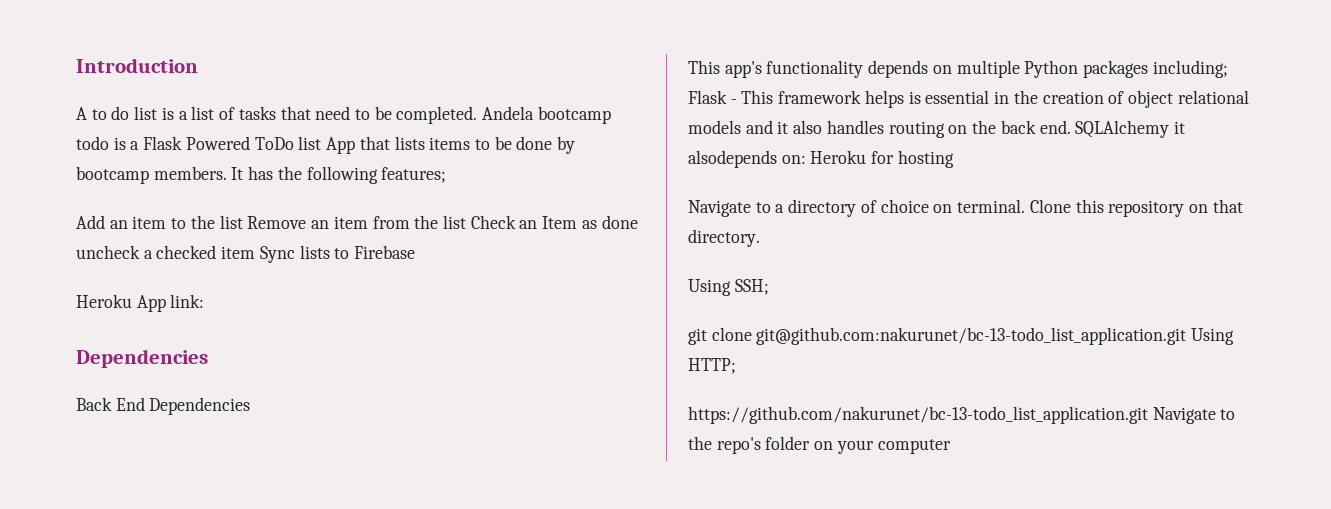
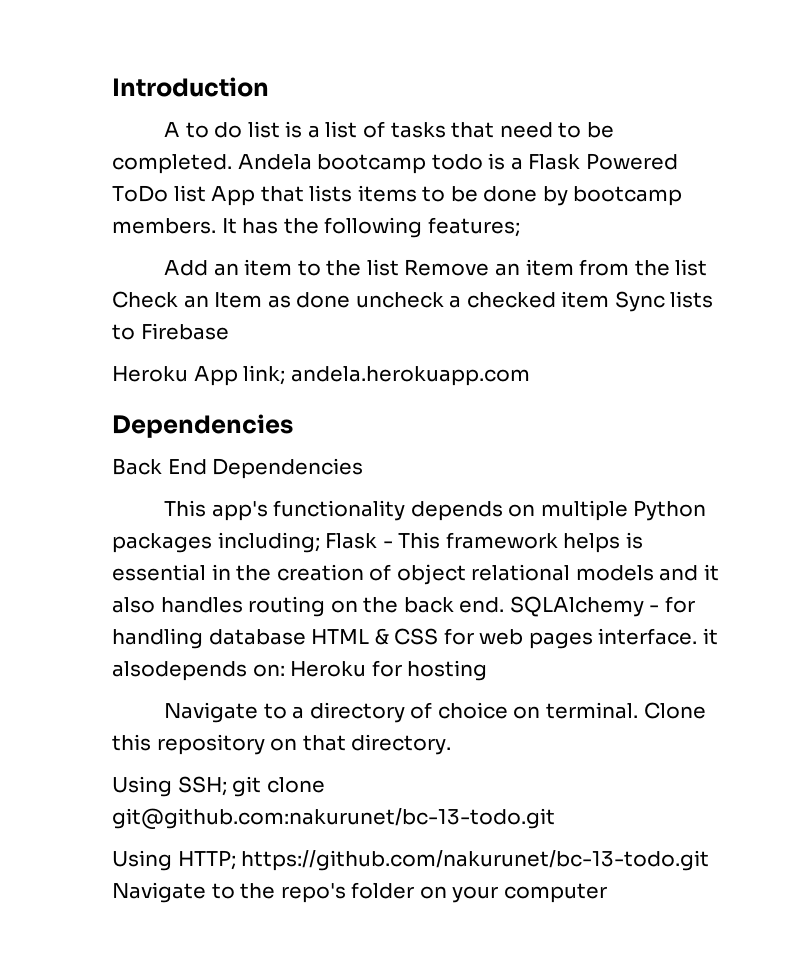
[170,294,205,308] link: -> [243,365,530,386] link; andela.herokuapp.com
(1170, 129) none -> [649,596,695,613] [112,628,698,649] - for handling database HTML & CSS for web pages interface.
(769, 287) // -> (227, 786) none
[756,327,1187,345] git@github.com:nakurunet/bc-13-todo_list_application.git -> [112,808,555,829] git@github.com:nakurunet/bc-13-todo.git //
[688,406,1148,424] // https://github.com/nakurunet/bc-13-todo_list_application.git -> [241,850,710,871] https://github.com/nakurunet/bc-13-todo.git

